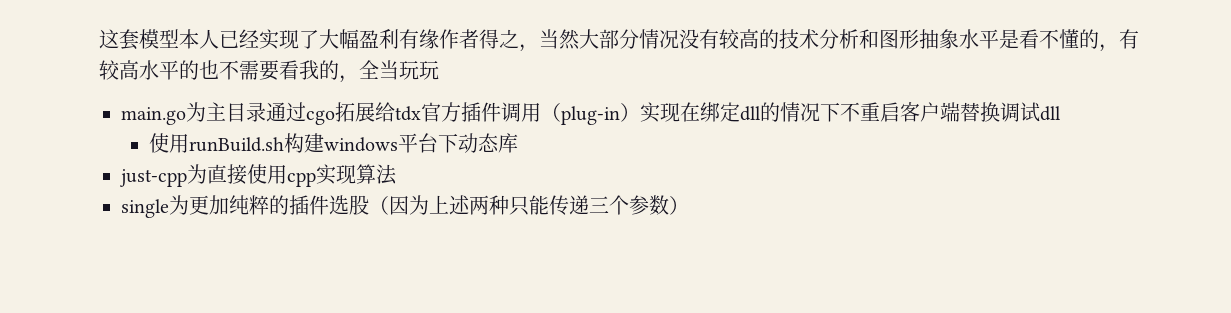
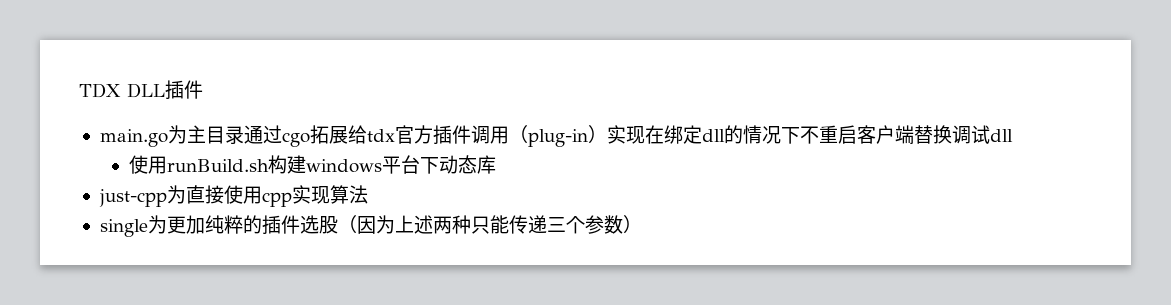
[99,29,1139,52] [99,60,439,83] 这套模型本人已经实现了大幅盈利有缘作者得之，当然大部分情况没有较高的技术分析和图形抽象水平是看不懂的，有较高水平的也不需要看我的，全当玩玩 -> [79,80,203,100] TDX DLL插件

